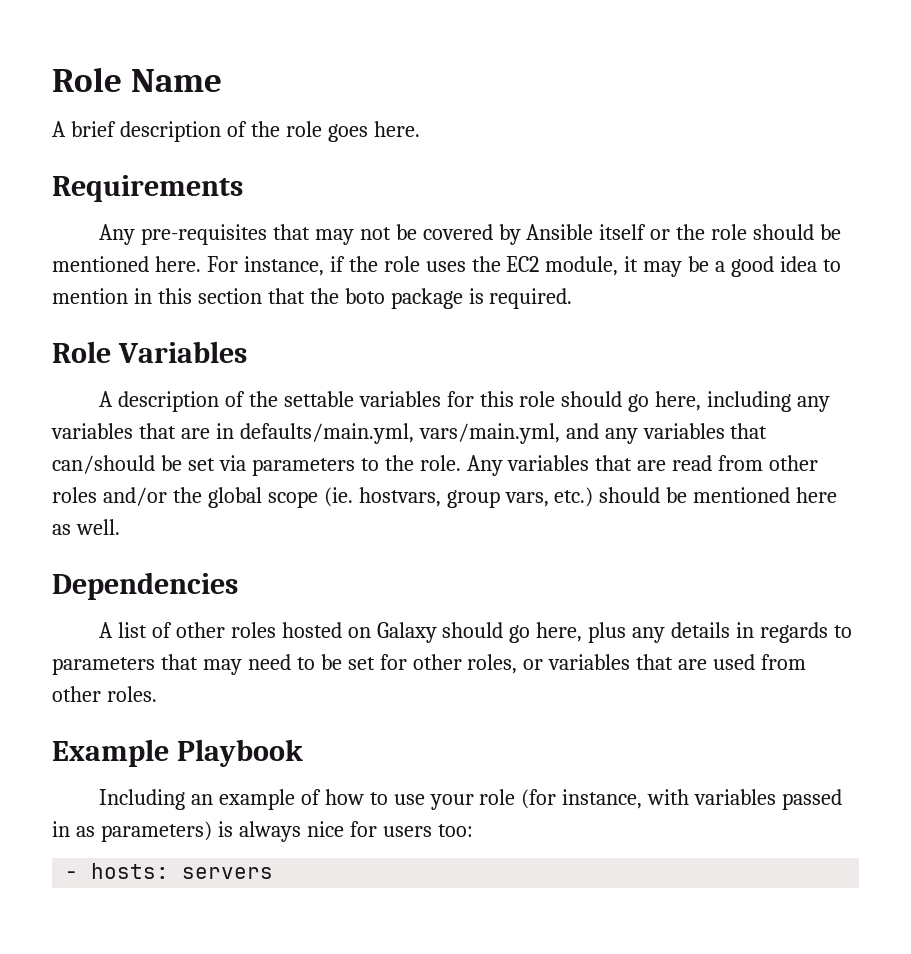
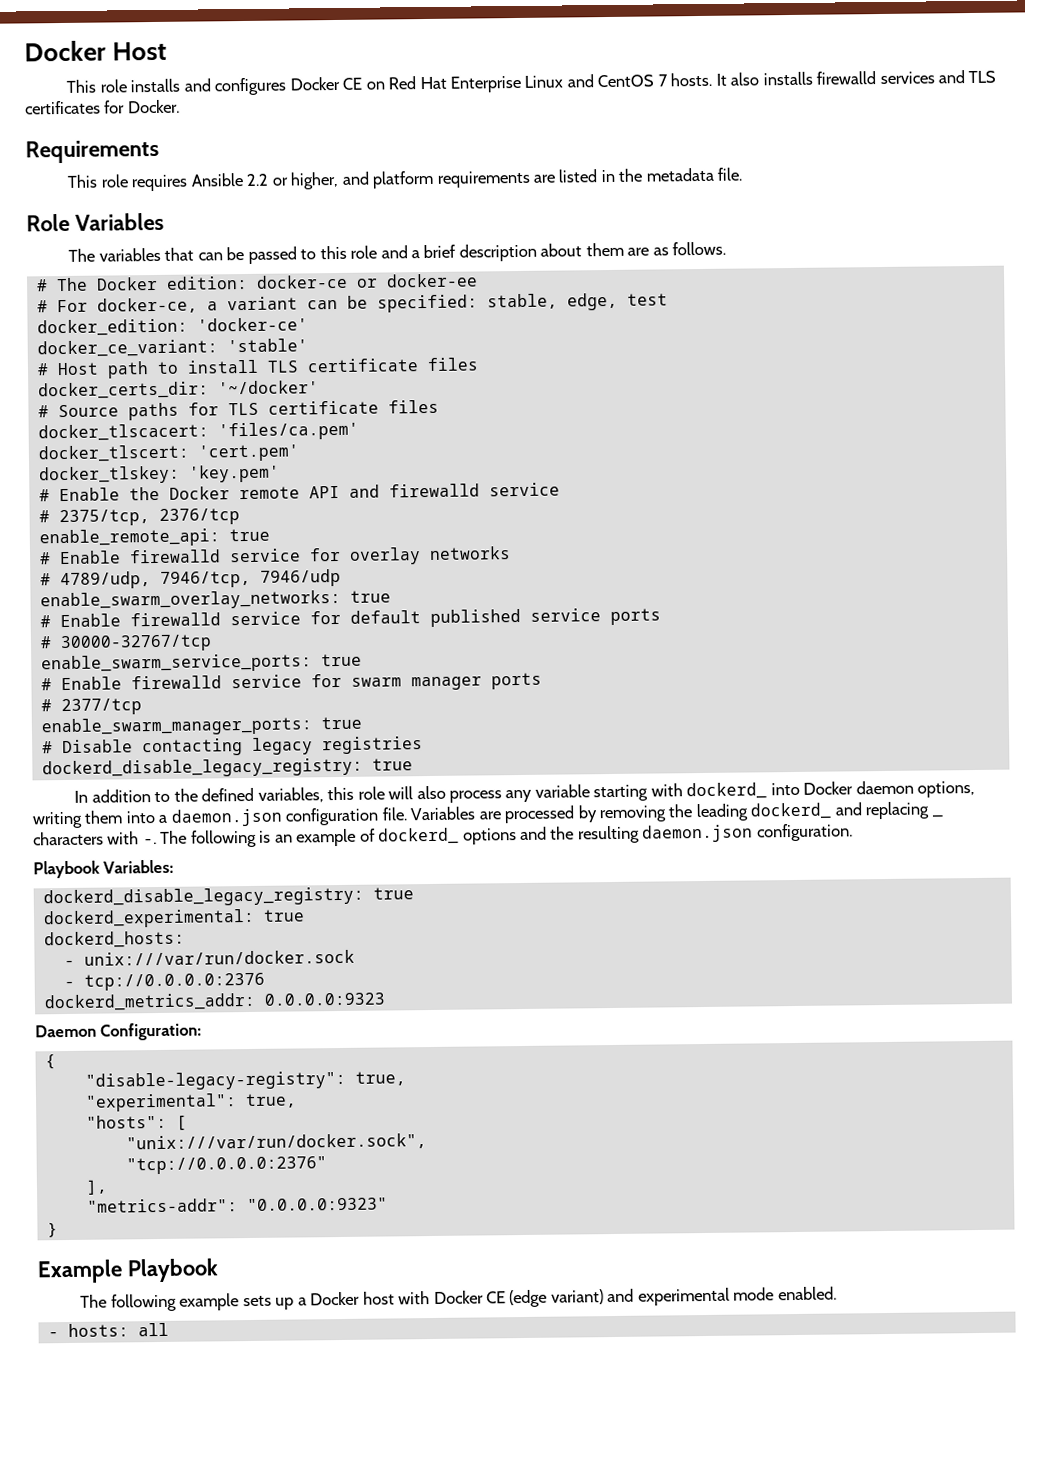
[52,67,223,92] [52,121,420,142] [52,175,243,202] [98,224,842,245] [52,256,841,277] [52,288,573,309] [52,341,247,363] [98,391,831,412] [51,423,768,444] [52,455,819,476] [52,487,838,508] [52,519,120,535] [52,572,238,600] [98,622,852,643] [52,654,807,675] [52,686,157,702] [52,739,303,767] [98,789,843,810] [52,821,473,842] Role Name // A brief description of the role goes here. // Requirements // Any pre-requisites that may not be covered by Ansible itself or the role should be mentioned here. For instance, if the role uses the EC2 module, it may be a good idea to mention in this section that the boto package is required. // Role Variables // A description of the settable variables for this role should go here, including any variables that are in defaults/main.yml, vars/main.yml, and any variables that can/should be set via parameters to the role. Any variables that are read from other roles and/or the global scope (ie. hostvars, group vars, etc.) should be mentioned here as well. // Dependencies // A list of other roles hosted on Galaxy should go here, plus any details in regards to parameters that may need to be set for other roles, or variables that are used from other roles. // Example Playbook // Including an example of how to use your role (for instance, with variables passed in as parameters) is always nice for users too: -> [24,40,168,62] [66,70,997,96] [25,99,180,115] [25,139,159,164] [67,167,743,192] [26,212,164,232] [68,241,727,264] [36,273,478,292] [36,292,668,314] [36,317,308,337] [36,338,308,358] [36,357,479,379] [37,380,319,400] [37,399,439,421] [37,421,359,442] [37,444,300,463] [38,464,280,485] [38,482,560,502] [38,508,240,527] [38,528,270,548] [39,546,511,565] [39,568,341,590] [39,589,391,611] [39,608,661,628] [39,634,212,653] [40,653,362,674] [40,672,542,691] [40,698,142,716] [40,716,362,737] [41,736,423,757] [41,757,413,779] [74,780,976,803] [32,801,943,829] [33,823,853,848] [33,859,175,879] [42,886,414,908] [42,908,305,929] [43,930,185,949] [63,949,355,967] [63,972,265,991] [43,992,385,1012] [35,1022,203,1041] [44,1054,56,1070] [84,1070,406,1091] [84,1093,297,1112] [85,1114,187,1131] [125,1133,427,1152] [125,1156,327,1175] [85,1179,108,1195] [86,1197,388,1213] [46,1222,58,1238] [37,1258,219,1284] [80,1286,837,1312] Docker Host // This role installs and configures Docker CE on Red Hat Enterprise Linux and CentOS 7 hosts. It also installs firewalld services and TLS certificates for Docker. // Requirements // This role requires Ansible 2.2 or higher, and platform requirements are listed in the metadata file. // Role Variables // The variables that can be passed to this role and a brief description about them are as follows. // # The Docker edition: docker-ce or docker-ee // # For docker-ce, a variant can be specified: stable, edge, test // docker_edition: 'docker-ce' // docker_ce_variant: 'stable' // # Host path to install TLS certificate files // docker_certs_dir: '~/docker' // # Source paths for TLS certificate files // docker_tlscacert: 'files/ca.pem' // docker_tlscert: 'cert.pem' // docker_tlskey: 'key.pem' // # Enable the Docker remote API and firewalld service // # 2375/tcp, 2376/tcp // enable_remote_api: true // # Enable firewalld service for overlay networks // # 4789/udp, 7946/tcp, 7946/udp // enable_swarm_overlay_networks: true // # Enable firewalld service for default published service ports // # 30000-32767/tcp // enable_swarm_service_ports: true // # Enable firewalld service for swarm manager ports // # 2377/tcp // enable_swarm_manager_ports: true // # Disable contacting legacy registries // dockerd_disable_legacy_registry: true // In addition to the defined variables, this role will also process any variable starting with dockerd_ into Docker daemon options, writing them into a daemon.json configuration file. Variables are processed by removing the leading dockerd_ and replacing _ characters with -. The following is an example of dockerd_ options and the resulting daemon.json configuration. // Playbook Variables: // dockerd_disable_legacy_registry: true // dockerd_experimental: true // dockerd_hosts: // - unix:///var/run/docker.sock // - tcp://0.0.0.0:2376 // dockerd_metrics_addr: 0.0.0.0:9323 // Daemon Configuration: // { // "disable-legacy-registry": true, // "experimental": true, // "hosts": [ // "unix:///var/run/docker.sock", // "tcp://0.0.0.0:2376" // ], // "metrics-addr": "0.0.0.0:9323" // } // Example Playbook // The following example sets up a Docker host with Docker CE (edge variant) and experimental mode enabled.
[182,867,274,879] servers -> [137,1322,169,1337] all

